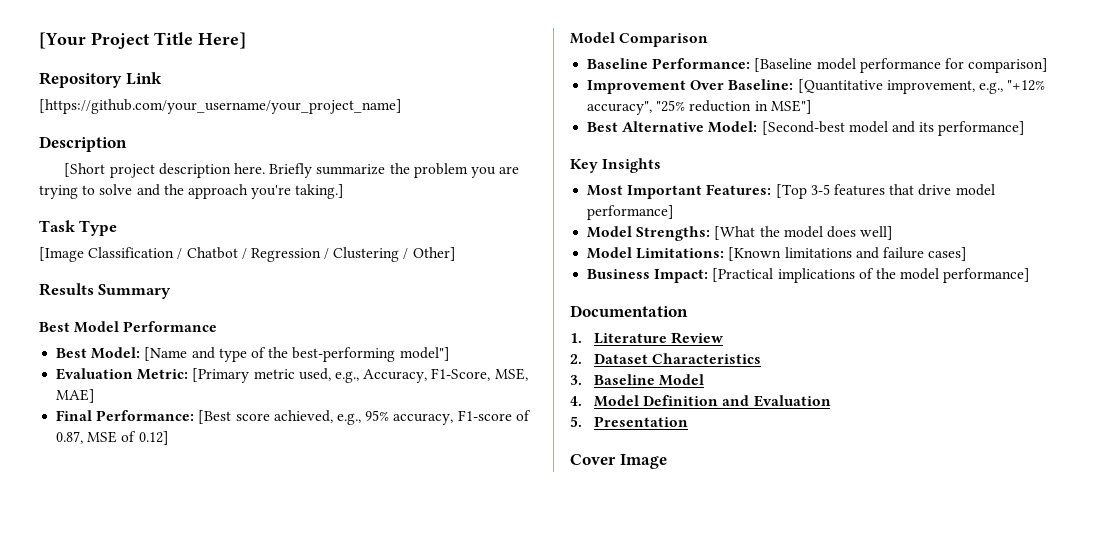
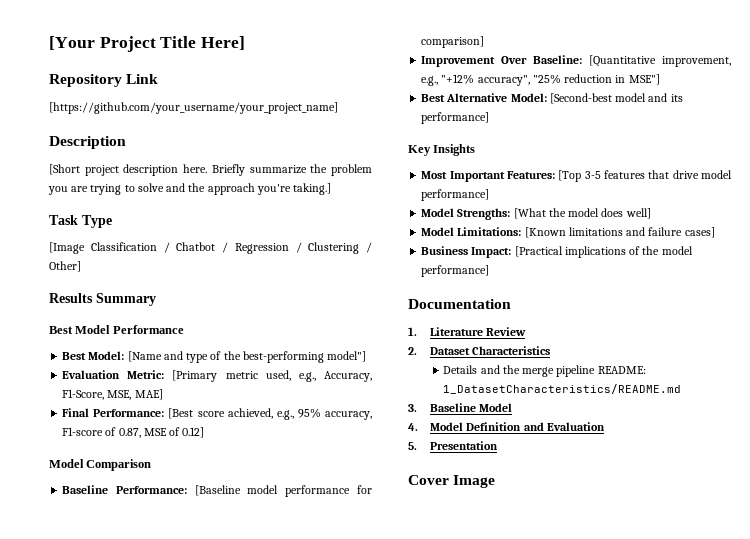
(762, 358) none -> [443,365,646,377] [443,384,682,394] // Details and the merge pipeline README: 1_DatasetCharacteristics/README.md

